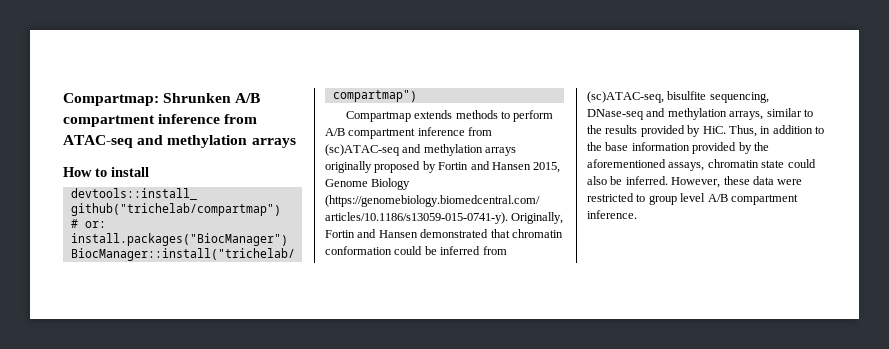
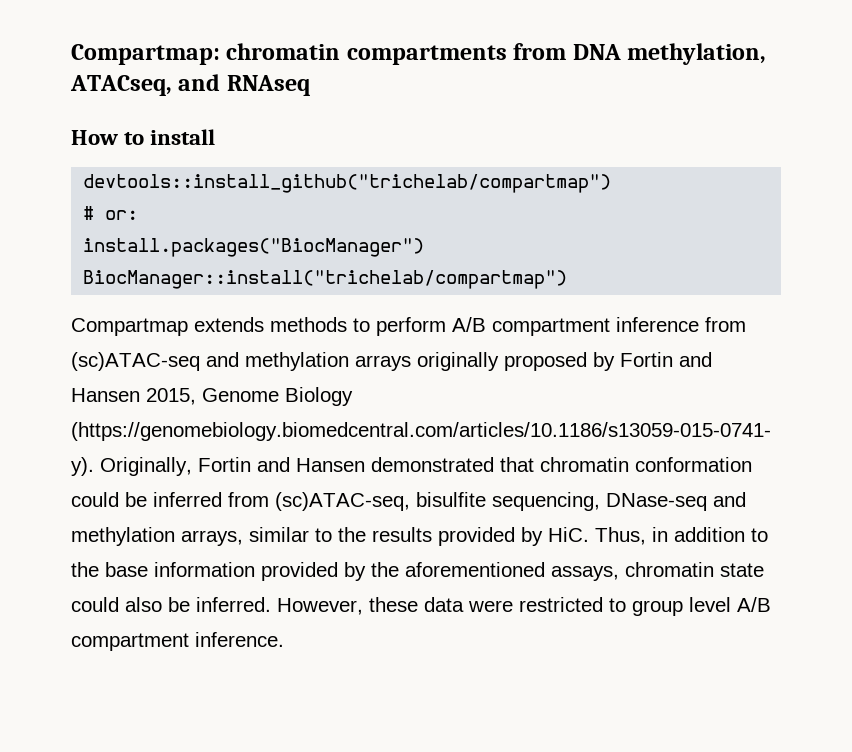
[163,93,261,103] [63,114,258,127] [63,135,296,148] Shrunken A/B compartment inference from ATAC-seq and methylation arrays -> [226,43,767,65] [70,74,310,96] chromatin compartments from DNA methylation, ATACseq, and RNAseq

